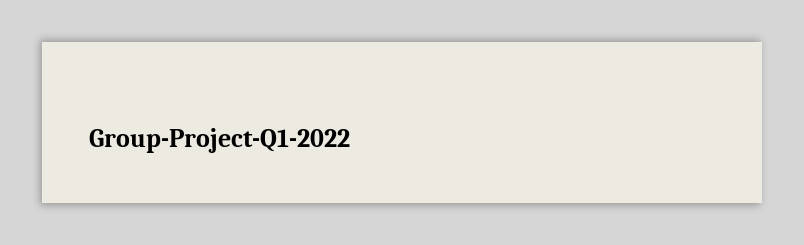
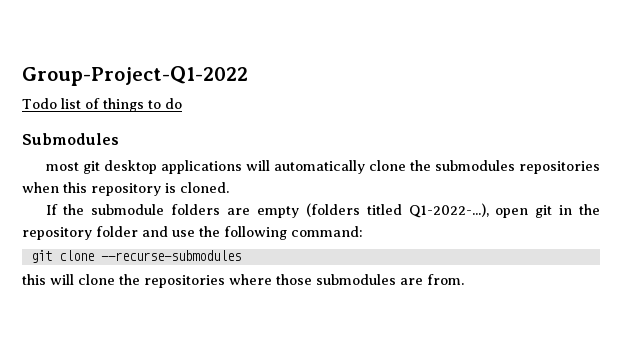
(350, 140) none -> [22,98,182,112] [22,133,119,145] [45,160,600,174] [22,182,229,196] [45,203,601,218] [22,226,363,240] [30,250,241,263] [22,274,464,288] // Todo list of things to do // Submodules // most git desktop applications will automatically clone the submodules repositories when this repository is cloned. // If the submodule folders are empty (folders titled Q1-2022-...), open git in the repository folder and use the following command: // git clone --recurse-submodules // this will clone the repositories where those submodules are from.

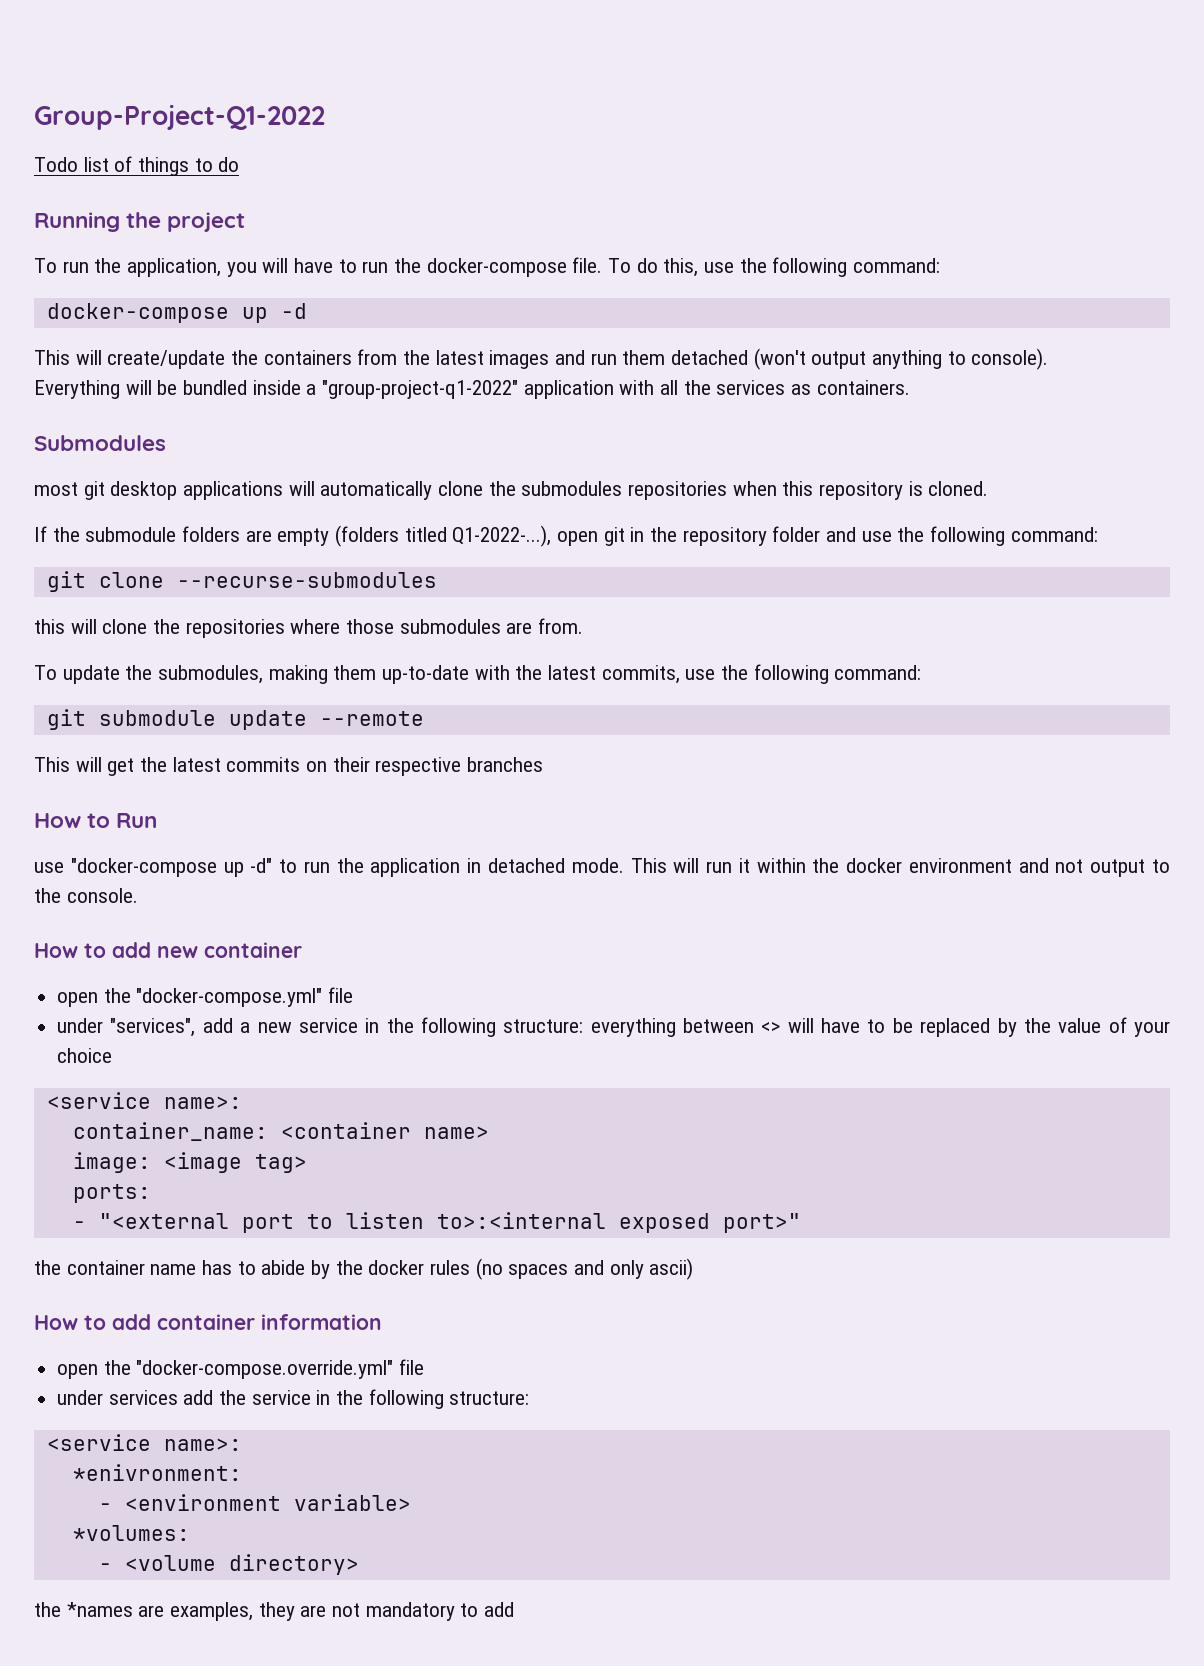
(182, 103) none -> [34,212,246,232] [34,257,941,277] [46,303,307,323] [34,348,1049,370] [34,380,910,399] // Running the project // To run the application, you will have to run the docker-compose file. To do this, use the following command: // docker-compose up -d // This will create/update the containers from the latest images and run them detached (won't output anything to console). // Everything will be bundled inside a "group-project-q1-2022" application with all the services as containers.
(464, 279) none -> [34,664,922,684] [46,709,424,730] [34,757,544,776] [34,813,158,828] [34,858,1170,877] [34,888,138,903] [34,942,302,958] [57,987,354,1007] [57,1017,1170,1037] [57,1048,113,1063] [46,1092,242,1109] [72,1122,489,1141] [72,1152,307,1173] [72,1184,151,1203] [72,1212,801,1233] [34,1258,694,1280] [34,1314,382,1330] [57,1359,425,1379] [57,1389,530,1409] [46,1434,242,1451] [72,1464,242,1481] [98,1494,411,1511] [72,1525,190,1541] [98,1554,359,1575] [34,1602,515,1621] // To update the submodules, making them up-to-date with the latest commits, use the following command: // git submodule update --remote // This will get the latest commits on their respective branches // How to Run // use "docker-compose up -d" to run the application in detached mode. This will run it within the docker environment and not output to the console. // How to add new container // open the "docker-compose.yml" file // under "services", add a new service in the following structure: everything between <> will have to be replaced by the value of your choice // <service name>: // container_name: <container name> // image: <image tag> // ports: // - "<external port to listen to>:<internal exposed port>" // the container name has to abide by the docker rules (no spaces and only ascii) // How to add container information // open the "docker-compose.override.yml" file // under services add the service in the following structure: // <service name>: // *enivronment: // - <environment variable> // *volumes: // - <volume directory> // the *names are examples, they are not mandatory to add

